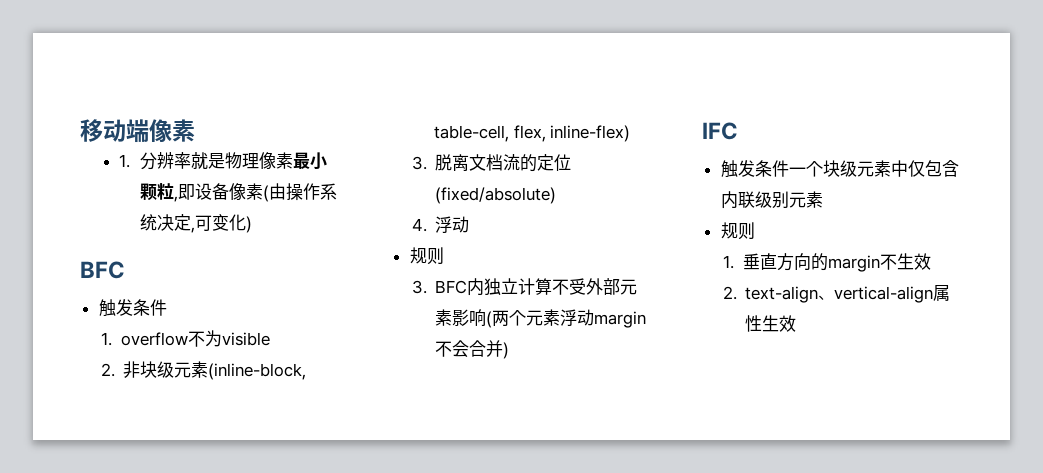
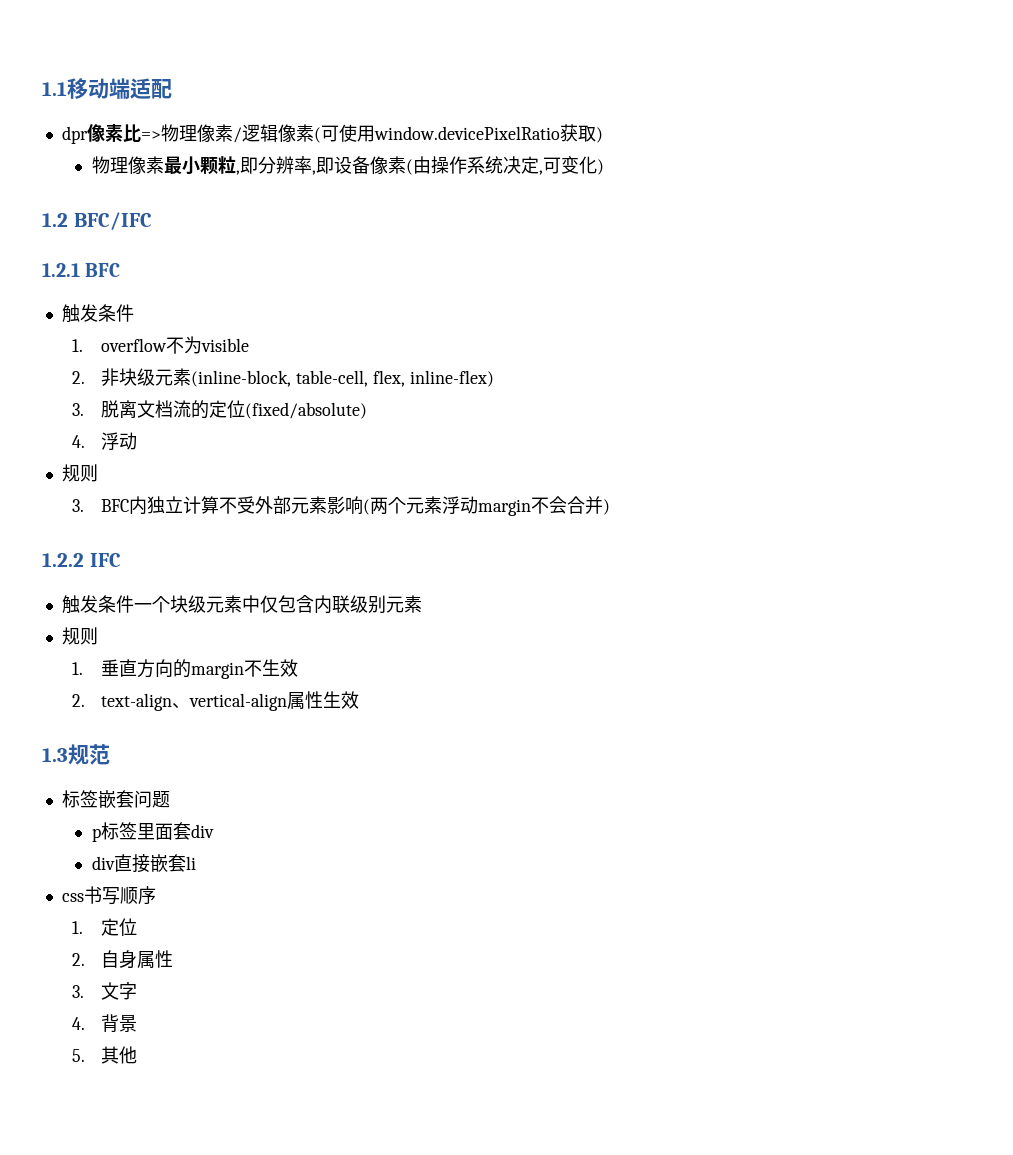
[80,119,195,143] [119,152,225,170] 移动端像素 // 1.分辨率就是 -> [42,78,172,99] [61,124,603,144] 1.1移动端适配 // dpr像素比=>物理像素/逻辑像素(可使用window.devicePixelRatio获取) //
(195, 192) none -> [257,156,334,175] 分辨率,即
(252, 224) none -> [42,212,152,230] [42,263,80,277] 1.2 BFC/IFC // 1.2.1
(510, 350) none -> [42,553,84,567] 1.2.2
(797, 323) none -> [42,744,110,765] [61,790,170,808] [91,822,214,842] [91,854,196,873] [61,886,156,905] [71,918,138,936] [71,950,174,969] [71,982,138,1000] [71,1014,138,1032] [71,1046,138,1064] // 1.3规范 // 标签嵌套问题 // p标签里面套div // div直接嵌套li // css书写顺序 // 1.定位 // 2.自身属性 // 3.文字 // 4.背景 // 5.其他

